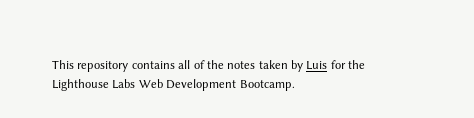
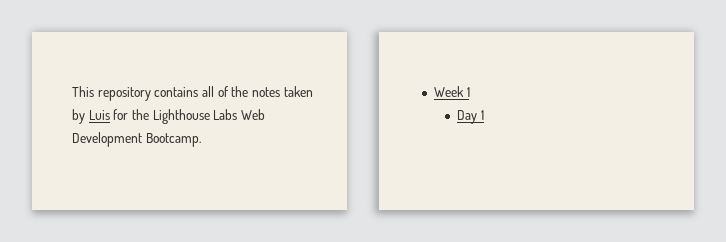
(295, 85) none -> [433,86,470,97] [457,110,484,124] // Week 1 // Day 1

